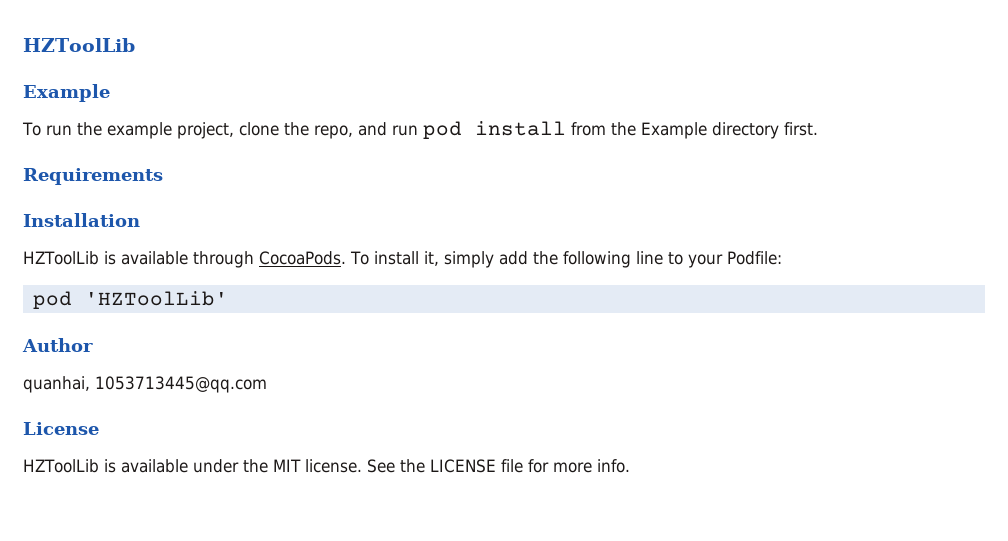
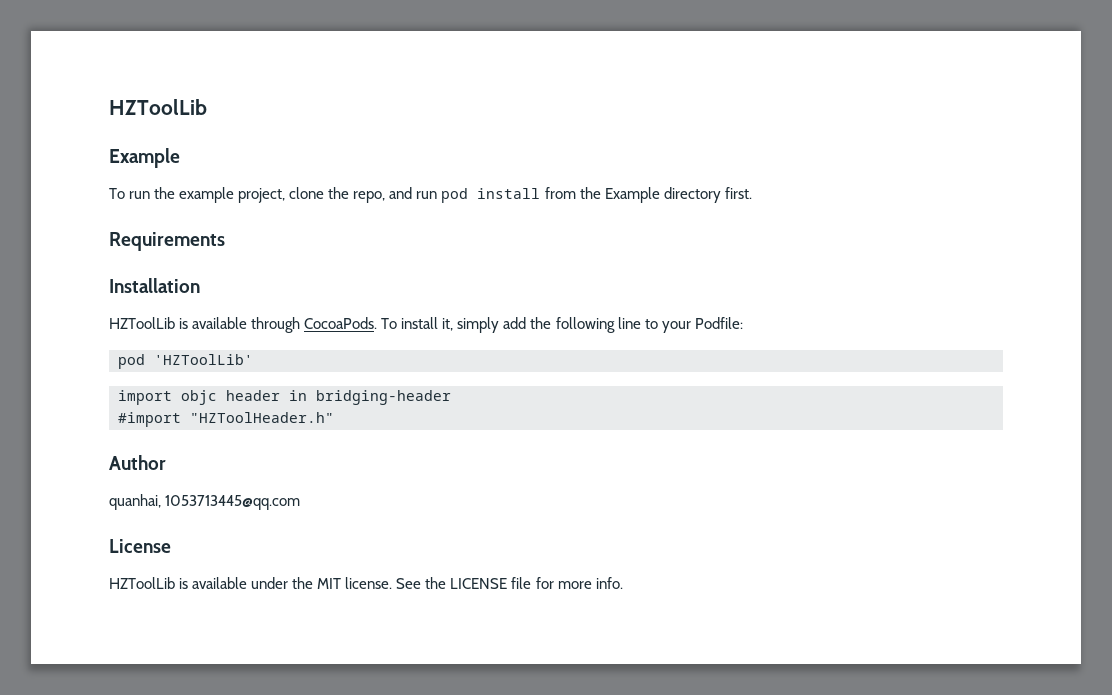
(228, 298) none -> [118,390,451,405] [118,412,334,427] // import objc header in bridging-header // #import "HZToolHeader.h"

